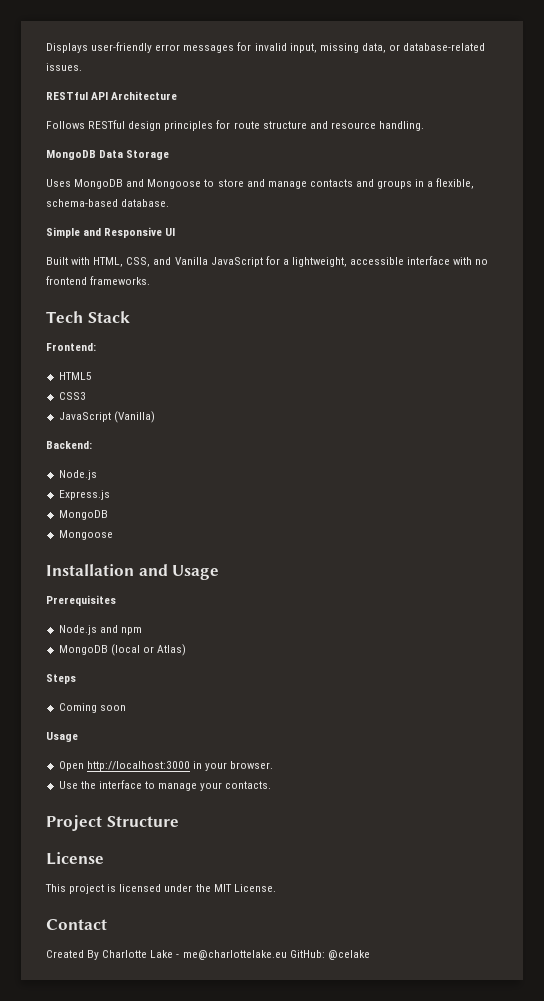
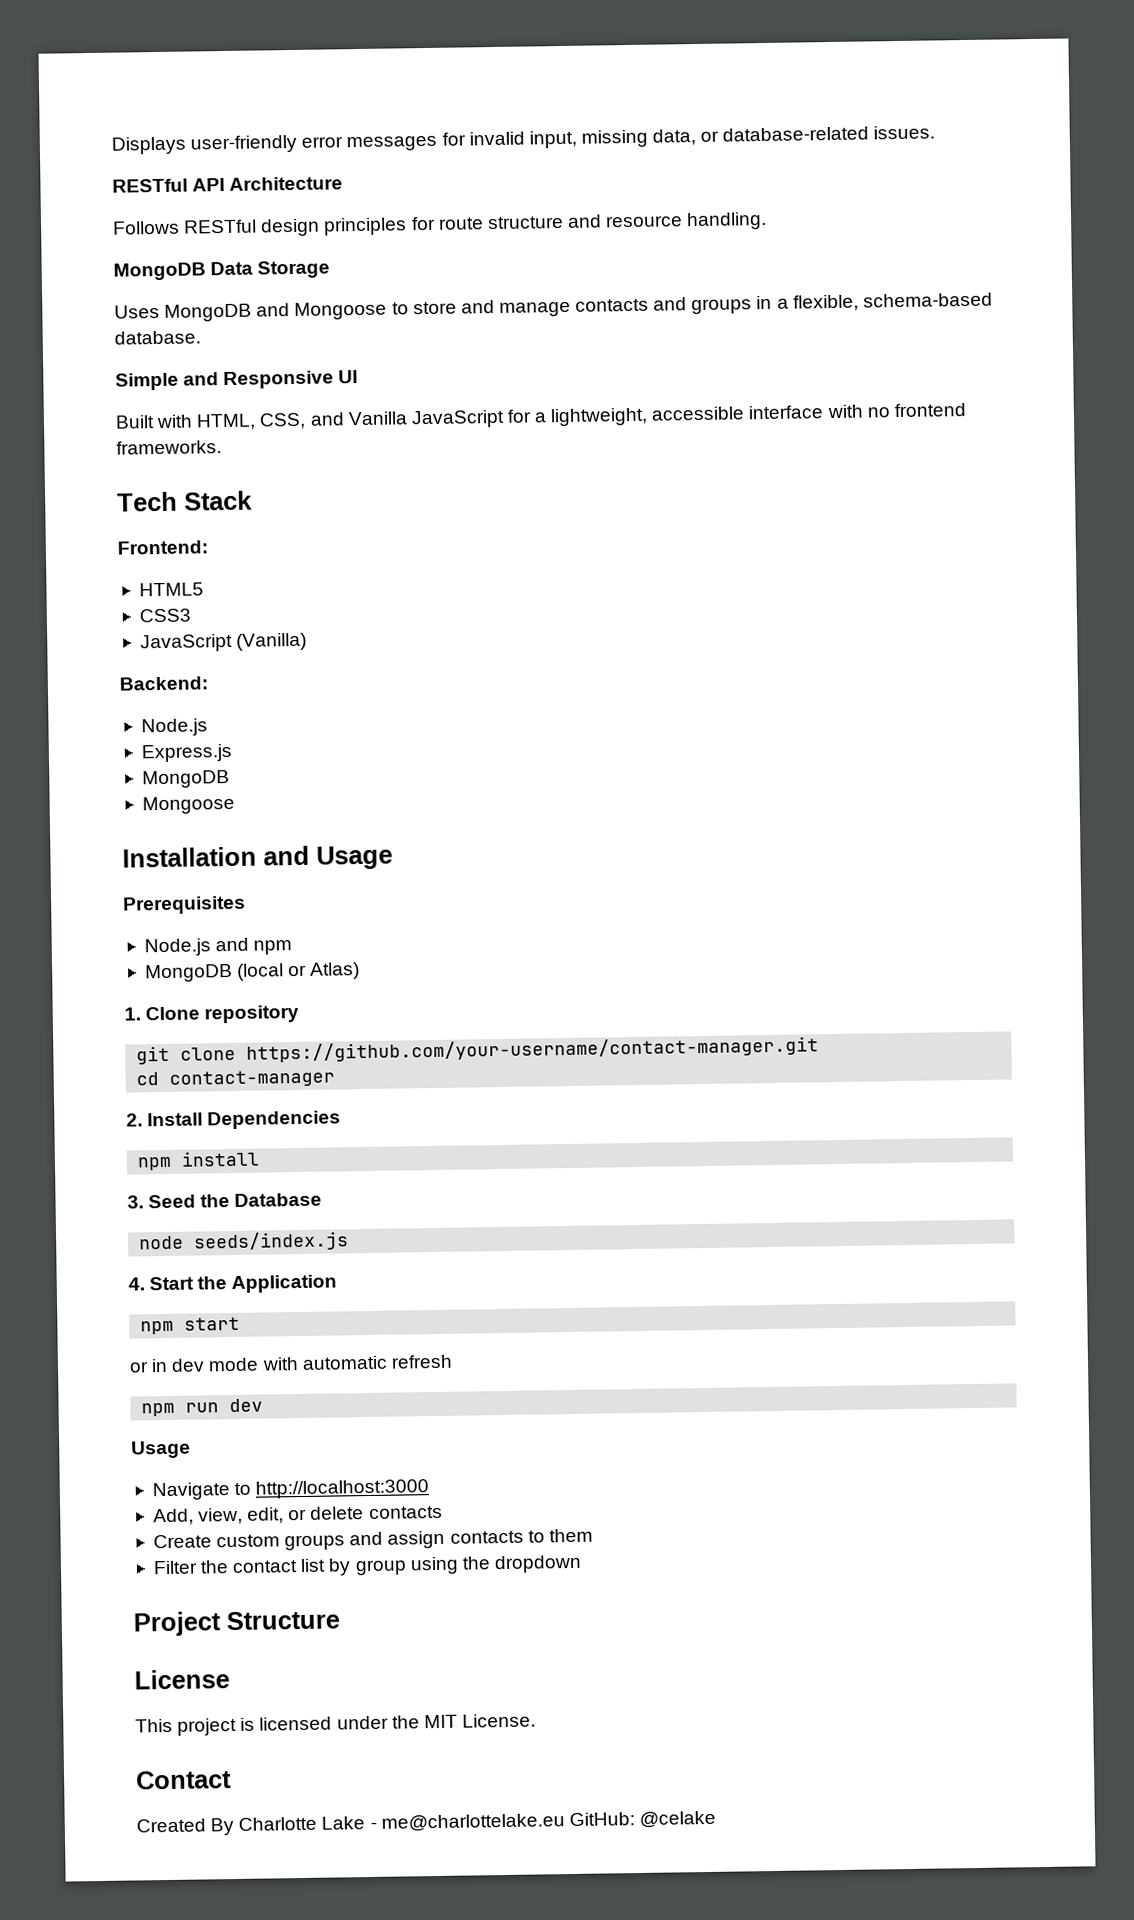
[46,674,76,684] [58,703,126,713] [46,732,78,742] [58,761,84,771] Steps // Coming soon // Usage // Open -> [124,1004,300,1024] [136,1036,820,1065] [136,1069,336,1088] [126,1110,342,1130] [137,1150,261,1171] [127,1192,323,1209] [139,1231,350,1252] [128,1274,338,1294] [140,1316,241,1335] [129,1354,453,1373] [141,1398,264,1417] [131,1440,191,1459] [151,1482,252,1501] 1. Clone repository // git clone https://github.com/your-username/contact-manager.git // cd contact-manager // 2. Install Dependencies // npm install // 3. Seed the Database // node seeds/index.js // 4. Start the Application // npm start // or in dev mode with automatic refresh // npm run dev // Usage // Navigate to
[192,761,274,771] [58,780,272,791] in your browser. // Use the interface to manage your contacts. -> [152,1505,443,1526] [152,1528,593,1551] [152,1554,582,1576] // Add, view, edit, or delete contacts // Create custom groups and assign contacts to them // Filter the contact list by group using the dropdown

